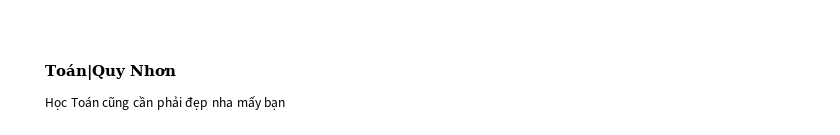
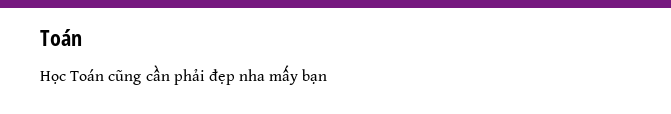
[45,64,176,80] Toán|Quy Nhơn -> [40,29,82,46] Toán

